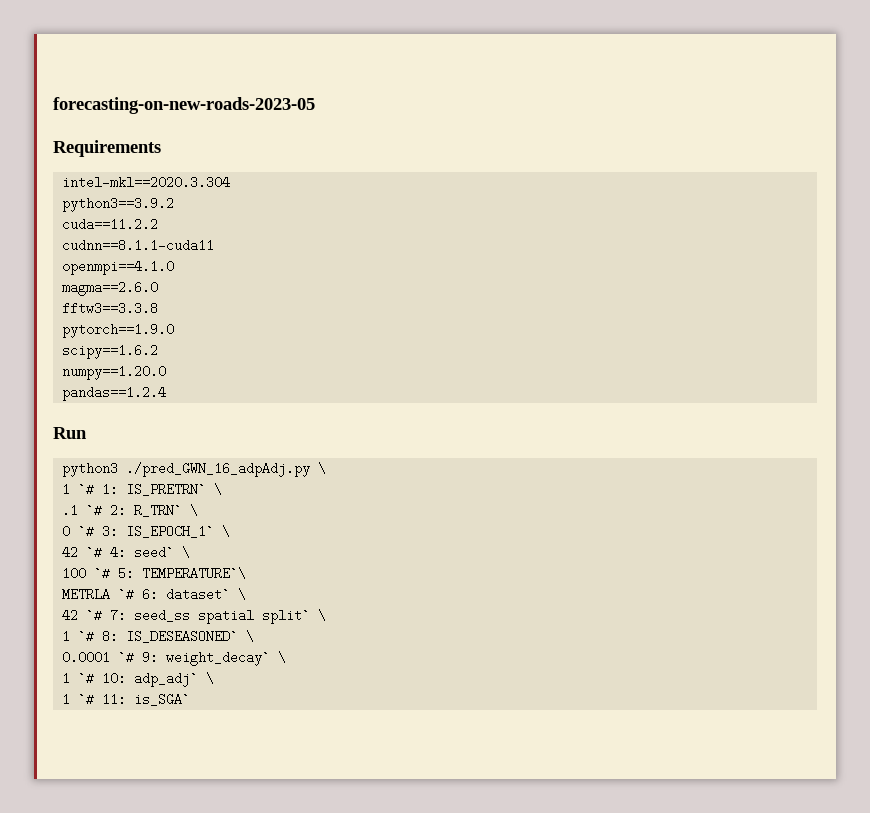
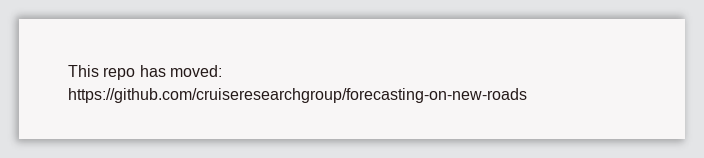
[53,97,315,114] [53,140,161,157] [61,176,230,189] [61,197,174,212] [61,218,158,231] [61,239,214,252] [61,260,174,275] [61,281,158,296] [61,302,158,315] [61,323,174,338] [61,344,158,359] [61,365,166,380] [61,386,166,401] [53,427,87,439] [61,462,326,477] [61,483,222,496] [61,504,198,517] [61,525,230,538] [61,546,190,559] [61,567,246,580] [61,588,246,601] [61,609,326,624] [61,630,254,643] [61,651,286,666] [61,672,214,687] [61,693,190,706] forecasting-on-new-roads-2023-05 // Requirements // intel-mkl==2020.3.304 // python3==3.9.2 // cuda==11.2.2 // cudnn==8.1.1-cuda11 // openmpi==4.1.0 // magma==2.6.0 // fftw3==3.3.8 // pytorch==1.9.0 // scipy==1.6.2 // numpy==1.20.0 // pandas==1.2.4 // Run // python3 ./pred_GWN_16_adpAdj.py \ // 1 `# 1: IS_PRETRN` \ // .1 `# 2: R_TRN` \ // 0 `# 3: IS_EPOCH_1` \ // 42 `# 4: seed` \ // 100 `# 5: TEMPERATURE`\ // METRLA `# 6: dataset` \ // 42 `# 7: seed_ss spatial split` \ // 1 `# 8: IS_DESEASONED` \ // 0.0001 `# 9: weight_decay` \ // 1 `# 10: adp_adj` \ // 1 `# 11: is_SGA` -> [68,65,222,80] [68,88,527,103] This repo has moved: https://github.com/cruiseresearchgroup/forecasting-on-new-roads

